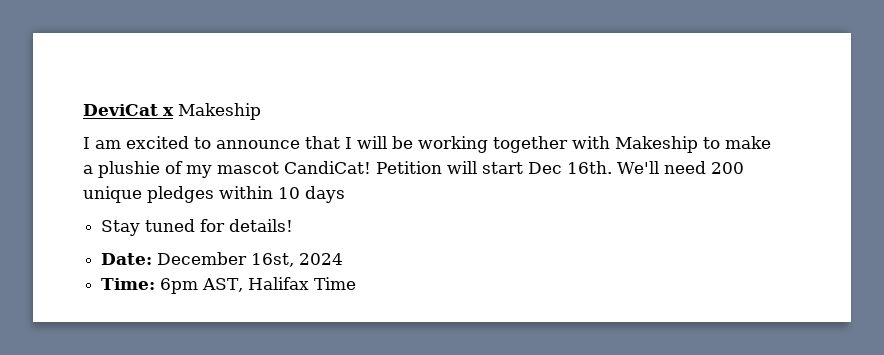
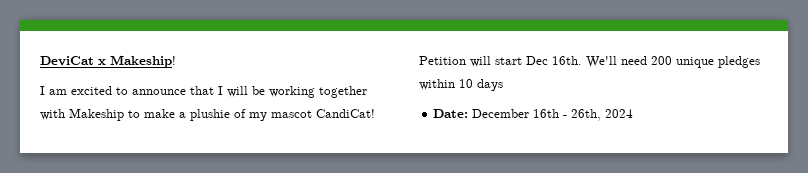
[178,103,261,120] Makeship -> [110,55,176,68] Makeship!
[101,219,294,236] [101,252,344,267] [101,277,357,294] Stay tuned for details! // Date: December 16st, 2024 // Time: 6pm AST, Halifax Time -> [433,109,634,121] Date: December 16th - 26th, 2024

